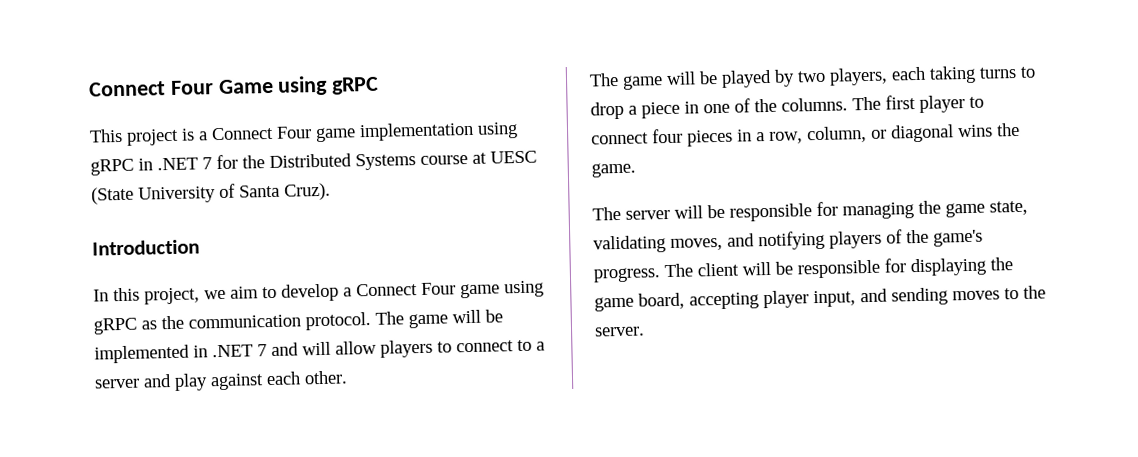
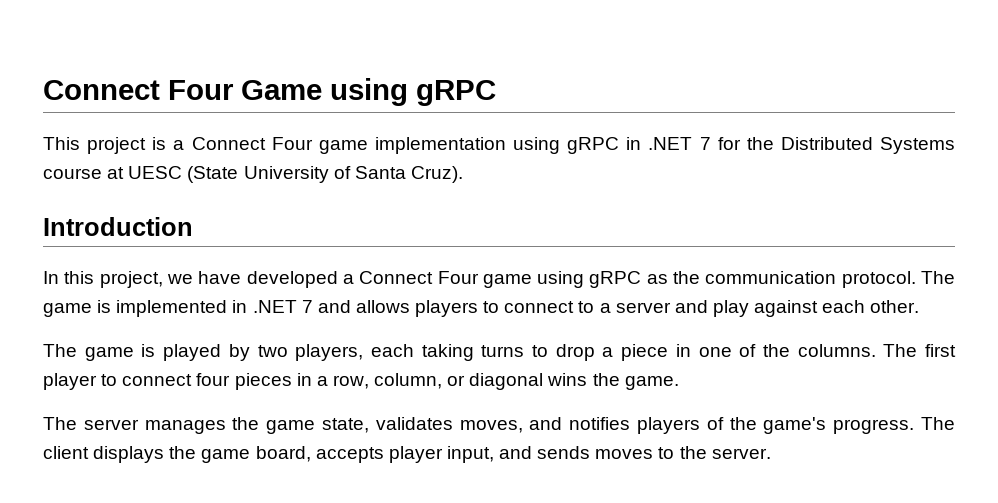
[230,283,339,302] aim to develop -> [198,271,338,288] have developed
[452,309,503,324] will be -> [97,300,112,313] is
[302,340,377,356] will allow -> [355,300,410,313] allows
[666,71,718,86] will be -> [141,344,156,357] is
[674,201,914,222] will be responsible for managing -> [144,420,226,434] manages
[593,235,666,254] validating -> [375,417,453,430] validates
[758,230,825,251] notifying -> [569,417,631,430] notifies
[742,257,987,279] will be responsible for displaying -> [93,446,165,463] displays
[689,292,759,310] accepting -> [315,447,384,463] accepts
[891,287,948,306] sending -> [537,446,591,459] sends

